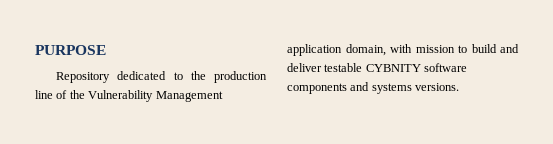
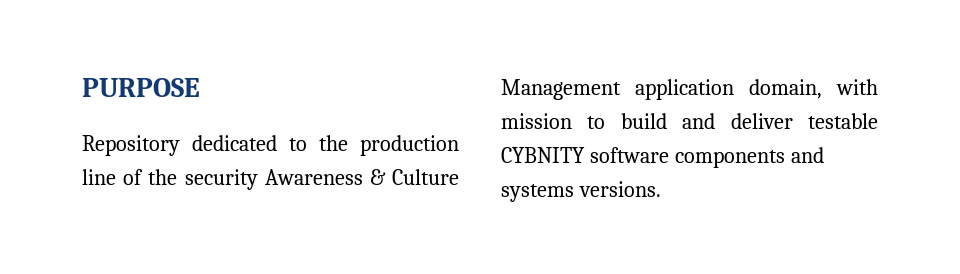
[88,90,154,102] Vulnerability -> [184,169,459,190] security Awareness & Culture

